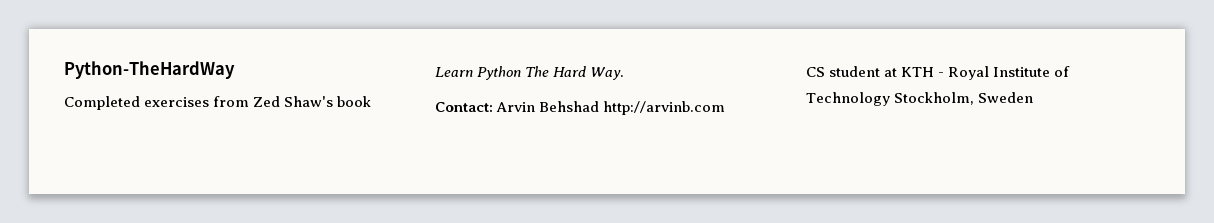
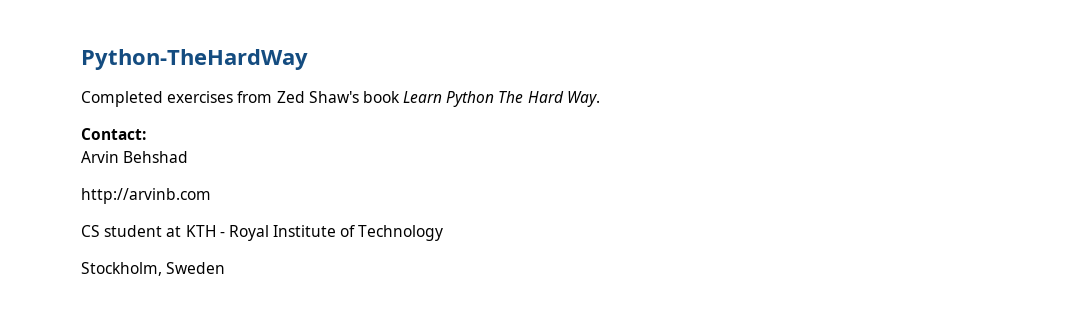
(493, 107) none -> (146, 134) //
(600, 106) none -> (189, 157) //
(890, 99) none -> (444, 233) //

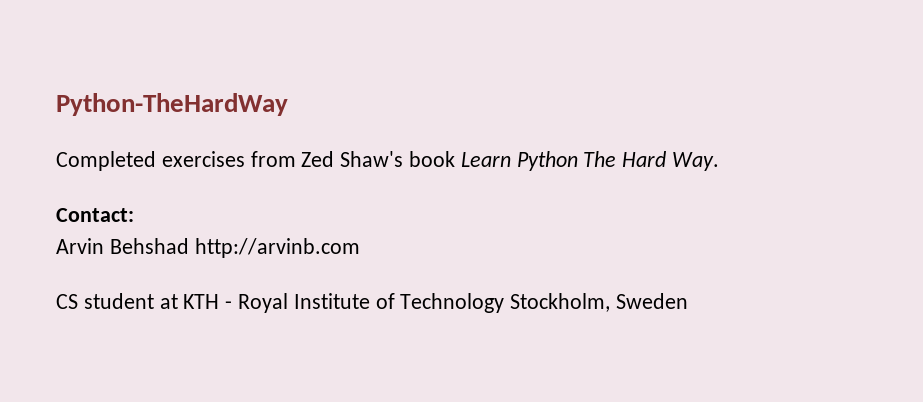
(189, 157) // -> (189, 246) none
(444, 233) // -> (505, 303) none

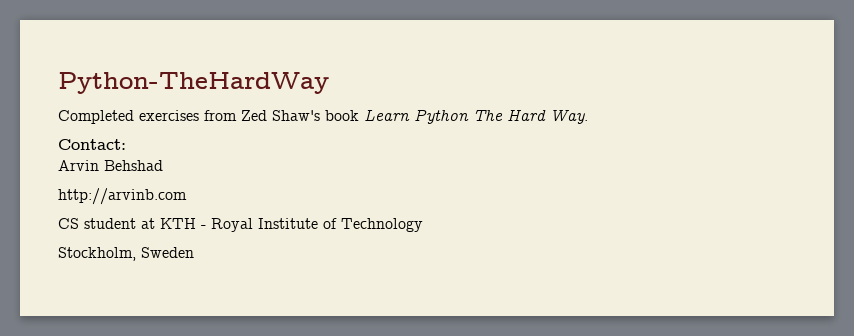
(189, 246) none -> (163, 165) //
(505, 303) none -> (423, 225) //

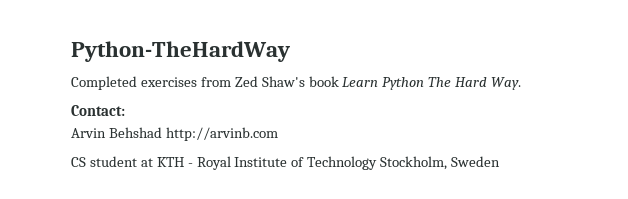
(163, 165) // -> (162, 132) none
(423, 225) // -> (378, 163) none

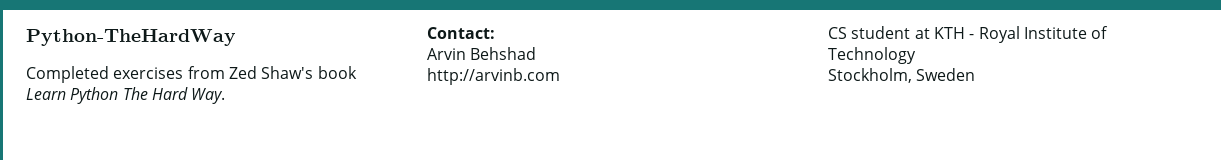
(162, 132) none -> (537, 53) //
(378, 163) none -> (916, 55) //

